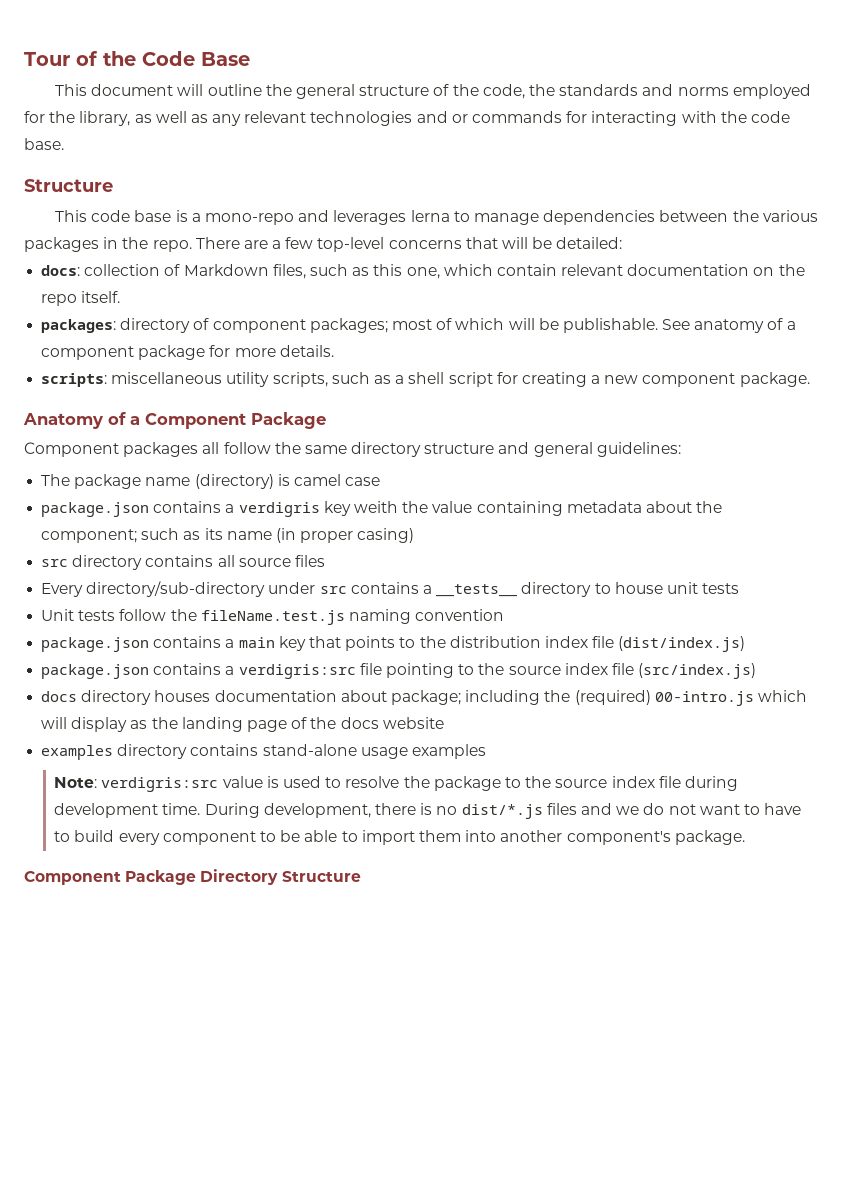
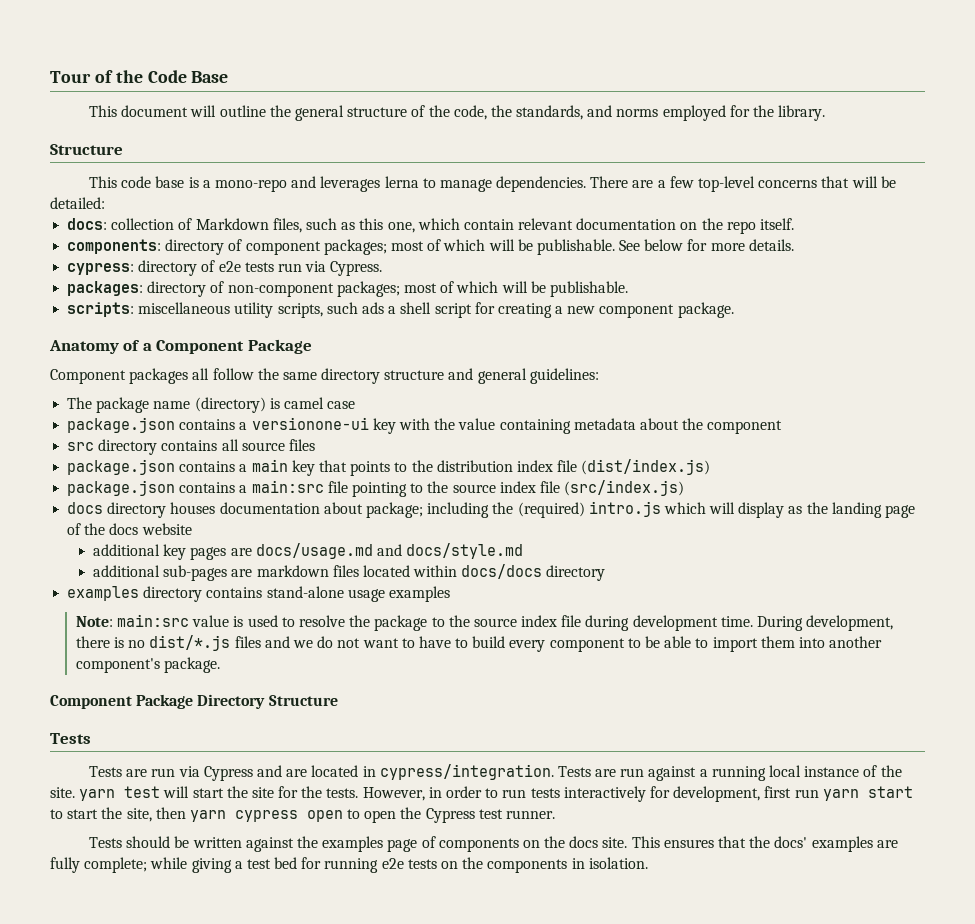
[559,84,639,96] standards -> [516,105,584,120] standards,
[79,111,790,126] [24,138,64,150] library, as well as any relevant technologies and or commands for interacting with the code base. -> [778,105,826,121] library.
[543,210,818,225] [24,237,192,252] dependencies between the various packages in the repo. -> [496,176,587,192] dependencies.
[41,319,117,333] packages: -> [67,239,162,254] components:
[694,318,796,333] [41,345,334,360] anatomy of a component package for more details. -> [644,239,794,251] [67,260,383,276] [67,281,628,297] below for more details. // cypress: directory of e2e tests run via Cypress. // packages: directory of non-component packages; most of which will be publishable.
[373,375,391,384] as -> [361,302,384,314] ads
[238,501,398,517] verdigris key weith -> [251,417,430,434] versionone-ui key with
[41,528,415,543] component; such as its name (in proper casing) -> [707,420,783,434] component
[41,581,740,597] [41,609,505,625] // Every directory/sub-directory under src contains a __tests__ directory to house unit tests // Unit tests follow the fileName.test.js naming convention -> (315, 445) none
[238,664,356,679] verdigris:src -> [251,480,324,493] main:src
[654,691,754,706] 00-intro.js -> [588,501,661,517] intro.js
(444, 723) none -> [92,543,524,560] [92,564,606,581] // additional key pages are docs/usage.md and docs/style.md // additional sub-pages are markdown files located within docs/docs directory
[101,777,219,792] verdigris:src -> [117,614,190,627] main:src
(361, 876) none -> [50,733,91,744] [89,764,902,781] [50,786,913,802] [50,807,556,823] [89,836,898,852] [50,857,648,873] // Tests // Tests are run via Cypress and are located in cypress/integration. Tests are run against a running local instance of the site. yarn test will start the site for the tests. However, in order to run tests interactively for development, first run yarn start to start the site, then yarn cypress open to open the Cypress test runner. // Tests should be written against the examples page of components on the docs site. This ensures that the docs' examples are fully complete; while giving a test bed for running e2e tests on the components in isolation.

